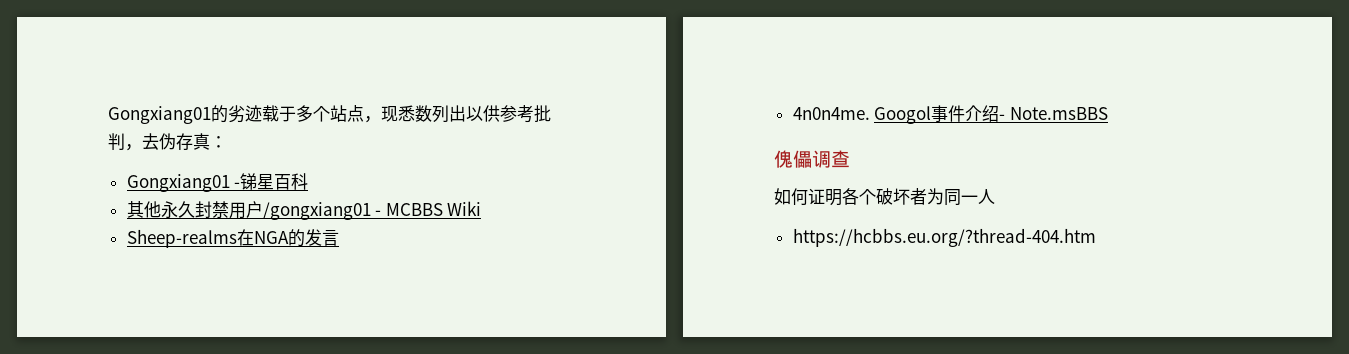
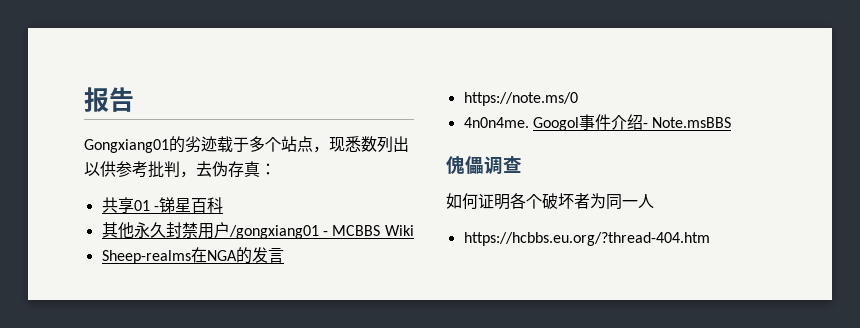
(108, 115) none -> [84,87,134,112] 报告 //
[126,174,230,192] Gongxiang01 -> [101,197,150,214] 共享01
(339, 238) none -> [463,92,578,106] // https://note.ms/0

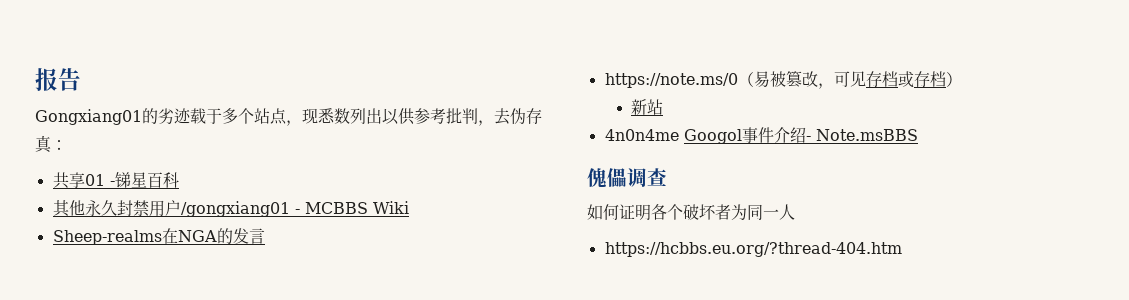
[463,117,529,128] // 4n0n4me. -> [737,71,962,89] [631,99,664,115] [604,129,679,141] （易被篡改，可见存档或存档） // 新站 // 4n0n4me

